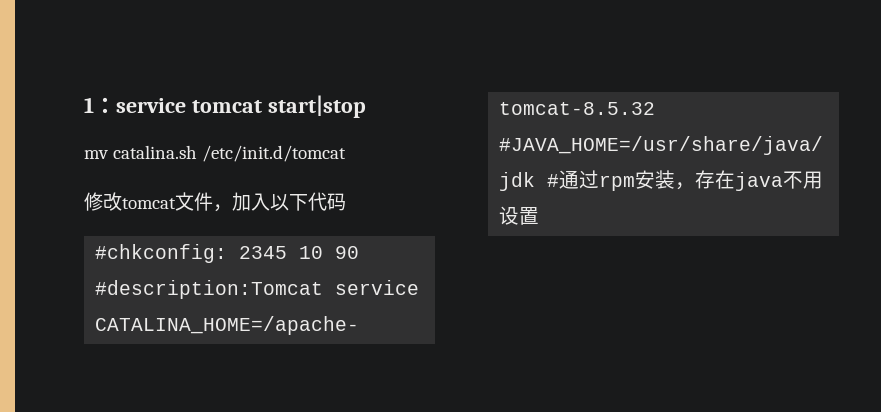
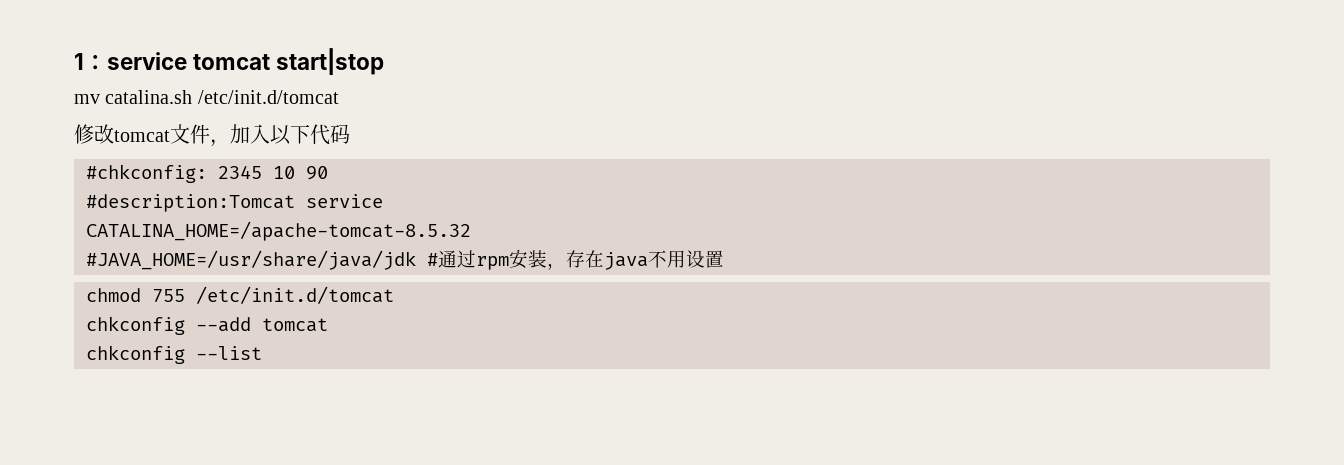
(540, 216) none -> [86,286,394,304] [86,316,328,335] [86,345,262,364] // chmod 755 /etc/init.d/tomcat // chkconfig --add tomcat // chkconfig --list

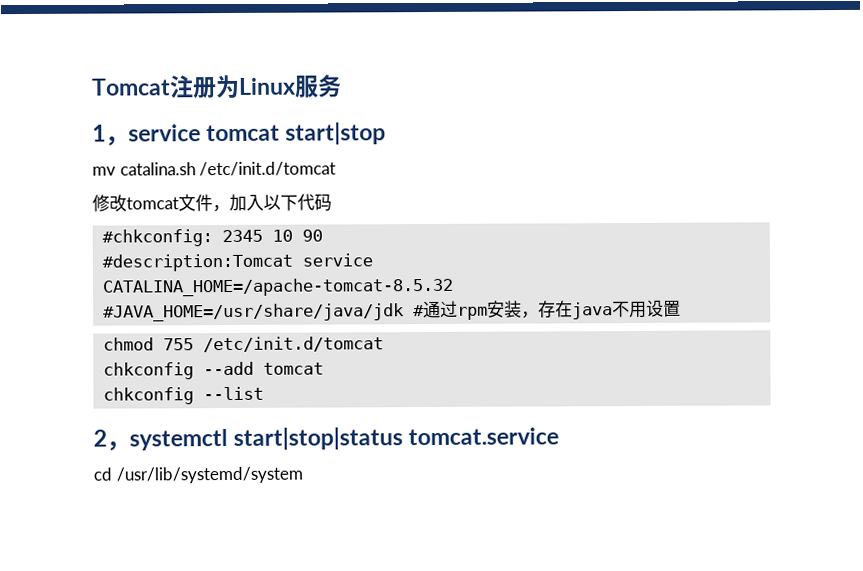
[74,53,107,70] 1： -> [91,74,342,99] [92,124,129,146] Tomcat注册为Linux服务 // 1，
(262, 353) none -> [93,427,560,451] [93,466,303,484] // 2，systemctl start|stop|status tomcat.service // cd /usr/lib/systemd/system

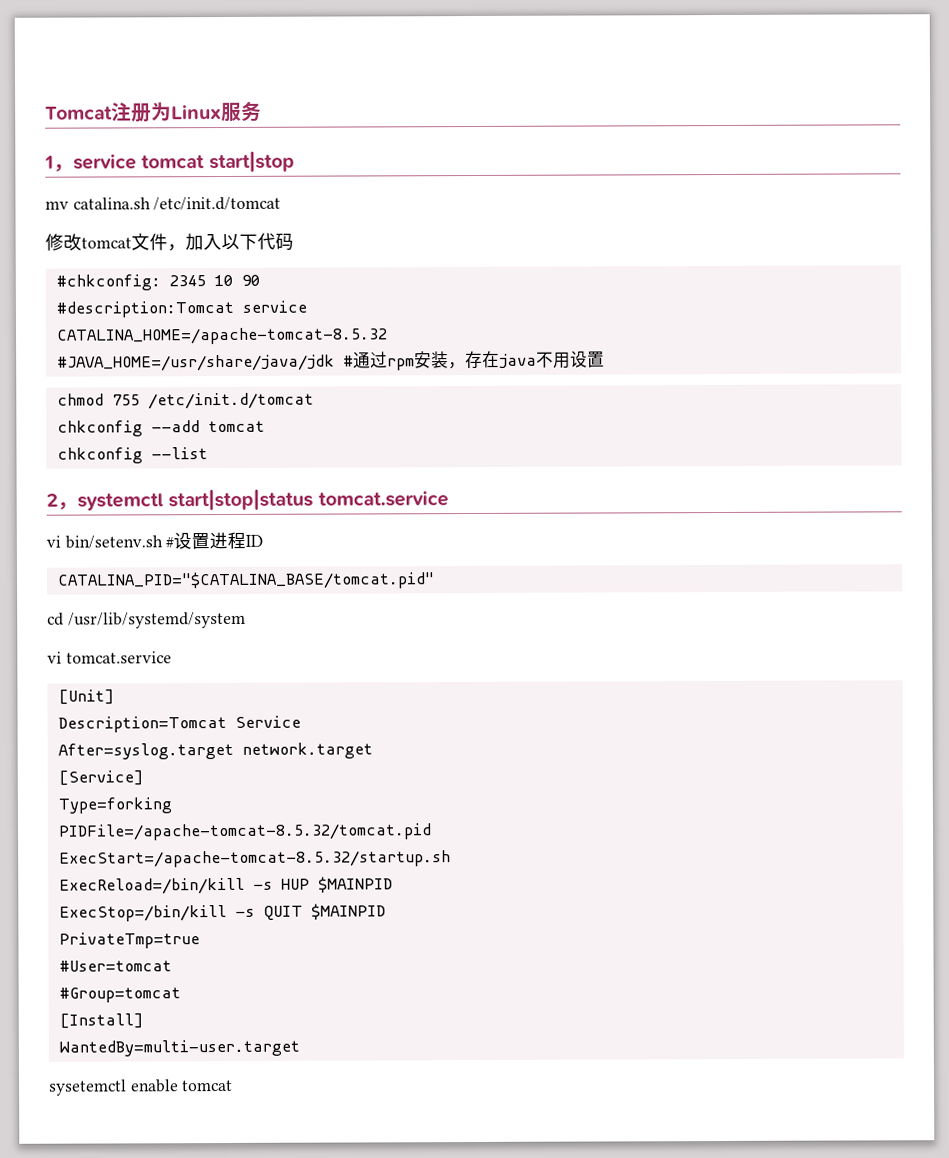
[93,466,303,484] cd /usr/lib/systemd/system -> [46,531,264,550] [56,571,435,590] [47,611,246,629] [47,651,172,664] [57,689,115,705] [57,715,301,733] [57,742,373,760] [57,770,144,786] [57,797,172,814] [57,823,432,841] [58,850,451,868] [58,876,393,895] [58,903,386,922] [58,932,200,949] [58,960,172,972] [58,987,181,1003] [58,1013,144,1029] [58,1039,300,1057] [49,1079,234,1096] vi bin/setenv.sh #设置进程ID // CATALINA_PID="$CATALINA_BASE/tomcat.pid" // cd /usr/lib/systemd/system // vi tomcat.service // [Unit] // Description=Tomcat Service // After=syslog.target network.target // [Service] // Type=forking // PIDFile=/apache-tomcat-8.5.32/tomcat.pid // ExecStart=/apache-tomcat-8.5.32/startup.sh // ExecReload=/bin/kill -s HUP $MAINPID // ExecStop=/bin/kill -s QUIT $MAINPID // PrivateTmp=true // #User=tomcat // #Group=tomcat // [Install] // WantedBy=multi-user.target // sysetemctl enable tomcat

